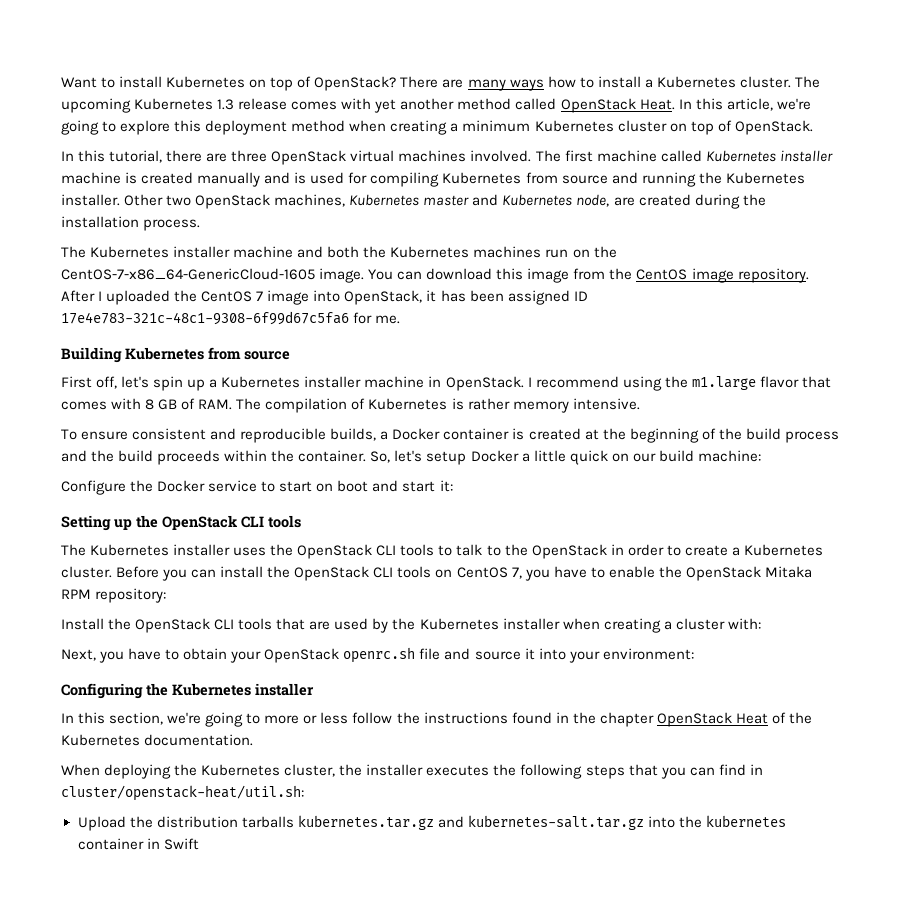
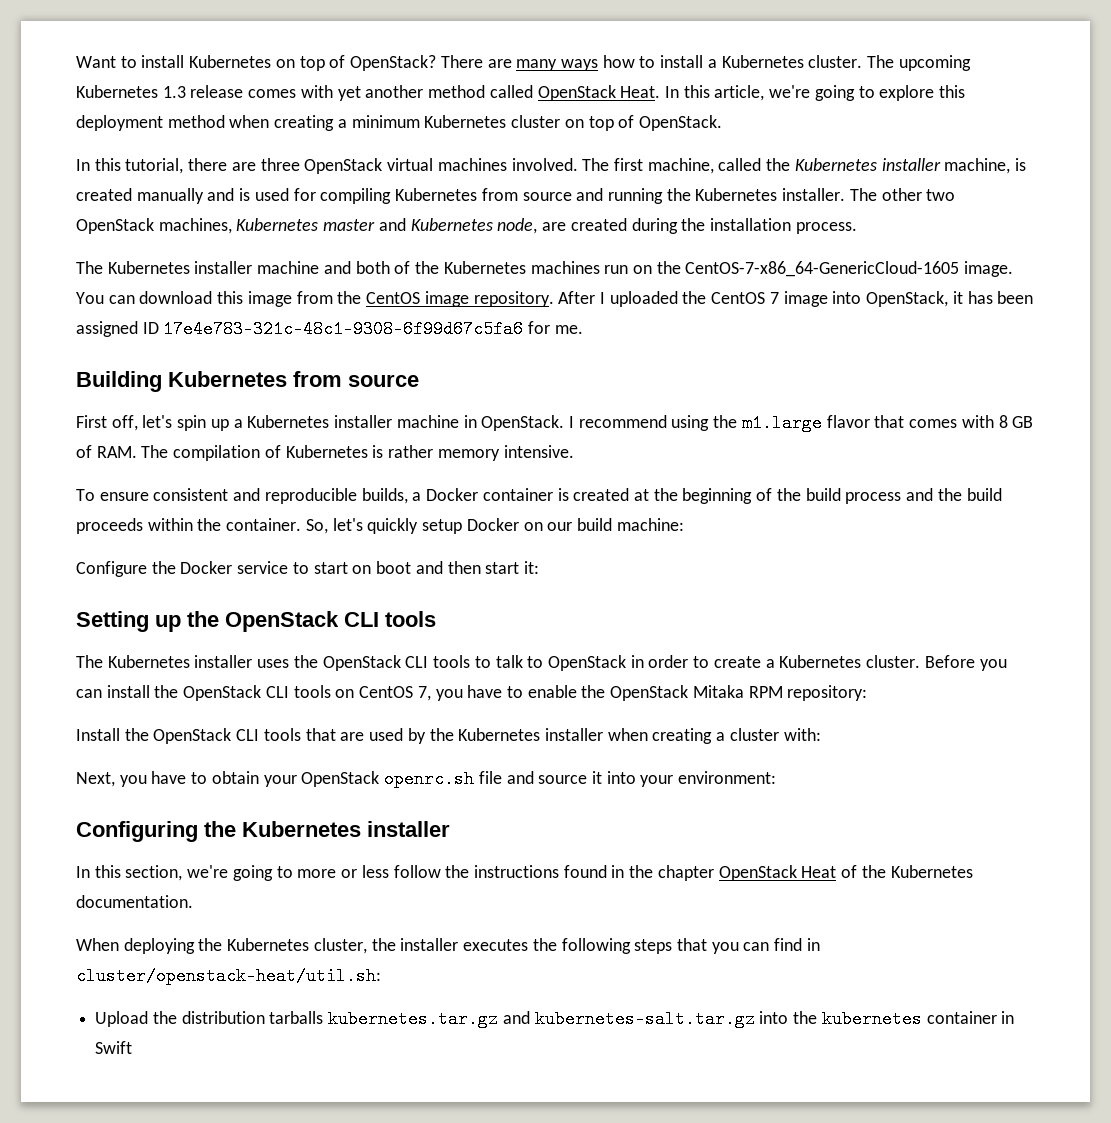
[596,150,833,162] [61,172,121,184] machine called Kubernetes installer machine -> [647,158,1011,174] machine, called the Kubernetes installer machine,
[124,194,164,206] Other -> [849,188,922,201] The other
(360, 252) none -> [394,261,411,274] of
(423, 456) none -> [367,518,419,534] quickly
[521,450,608,465] a little quick -> (519, 524) none
(399, 486) none -> [447,561,481,574] then
[504,544,528,556] the -> (544, 662) none

